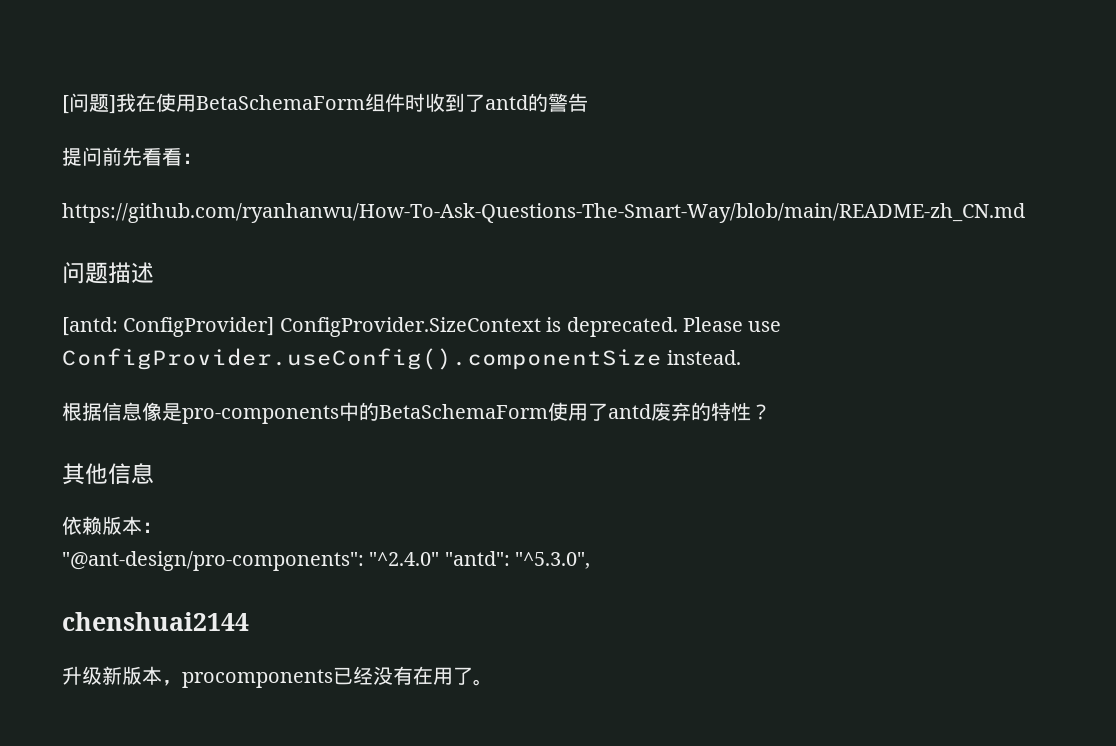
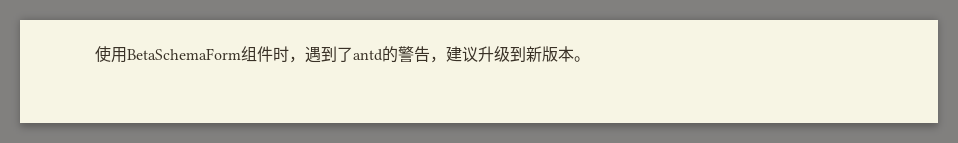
[62,93,156,114] [问题]我在 -> (95, 54) none
[425,93,445,112] 收 -> [289,46,321,63] ，遇
[62,147,202,166] [62,203,1025,223] [62,262,154,284] [62,317,782,337] [62,348,742,370] [62,402,771,424] [62,463,154,485] [62,516,162,535] [62,551,591,571] [62,612,249,631] [62,666,473,688] // 提问前先看看： // https://github.com/ryanhanwu/How-To-Ask-Questions-The-Smart-Way/blob/main/README-zh_CN.md // 问题描述 // [antd: ConfigProvider] ConfigProvider.SizeContext is deprecated. Please use ConfigProvider.useConfig().componentSize instead. // 根据信息像是pro-components中的BetaSchemaForm使用了antd废弃的特性？ // 其他信息 // 依赖版本： // "@ant-design/pro-components": "^2.4.0" "antd": "^5.3.0", // chenshuai2144 // 升级新版本，procomponents已经没有在用了 -> [430,46,574,63] ，建议升级到新版本

